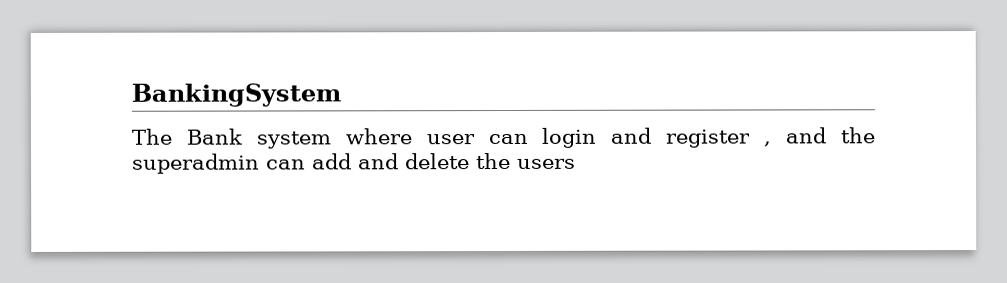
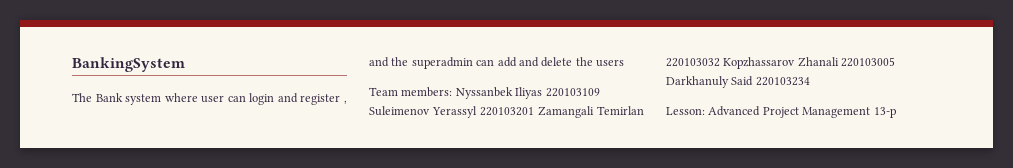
(576, 163) none -> [369,87,600,99] [369,106,644,118] [666,57,896,69] [666,76,810,88] [666,106,896,118] // Team members: Nyssanbek Iliyas 220103109 Suleimenov Yerassyl 220103201 Zamangali Temirlan 220103032 Kopzhassarov Zhanali 220103005 Darkhanuly Said 220103234 // Lesson: Advanced Project Management 13-p

